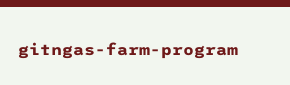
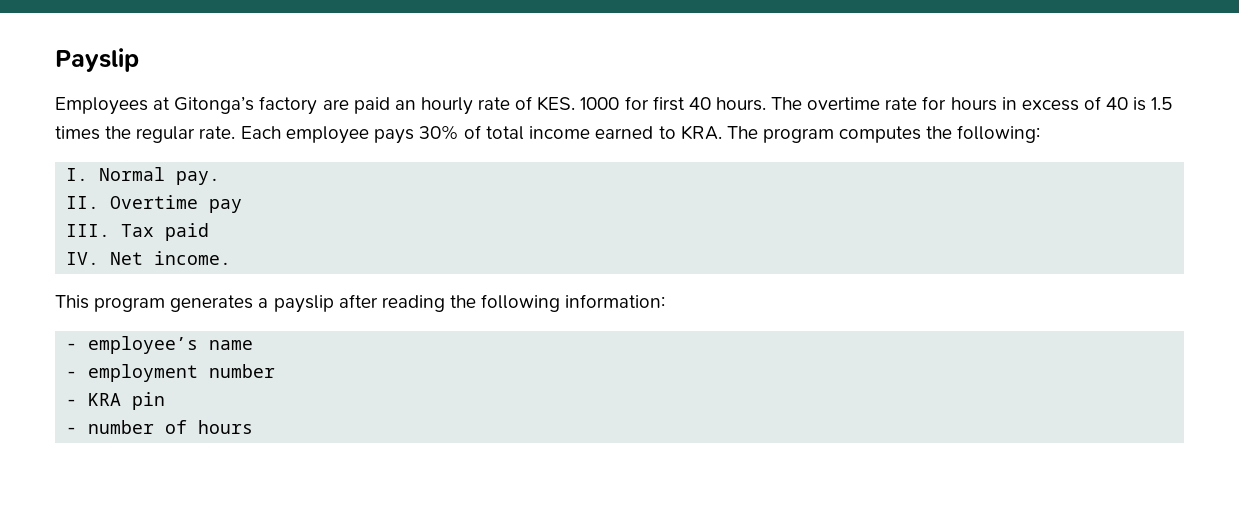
[18,42,238,59] gitngas-farm-program -> [55,48,139,72] [55,96,1173,115] [55,125,1041,144] [66,167,221,185] [66,195,243,213] [66,223,210,241] [66,251,232,265] [55,294,666,313] [66,336,254,354] [66,364,276,382] [66,392,166,410] [66,420,254,434] Payslip // Employees at Gitonga’s factory are paid an hourly rate of KES. 1000 for first 40 hours. The overtime rate for hours in excess of 40 is 1.5 times the regular rate. Each employee pays 30% of total income earned to KRA. The program computes the following: // I. Normal pay. // II. Overtime pay // III. Tax paid // IV. Net income. // This program generates a payslip after reading the following information: // - employee’s name // - employment number // - KRA pin // - number of hours

